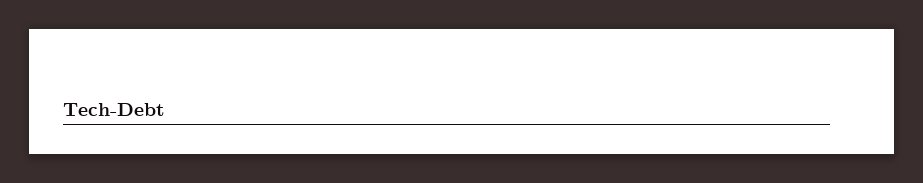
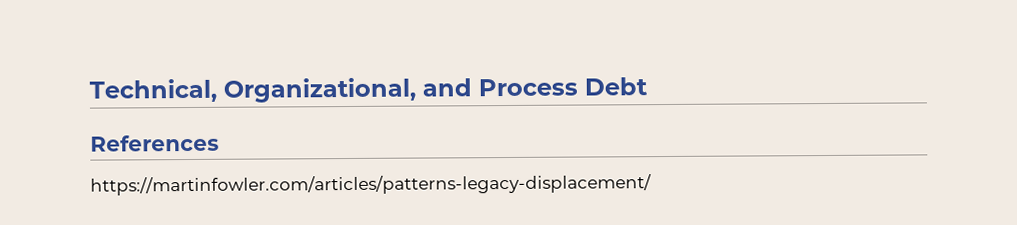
[63,103,165,116] Tech-Debt -> [89,77,648,103] [90,134,219,152] [90,174,652,196] Technical, Organizational, and Process Debt // References // https://martinfowler.com/articles/patterns-legacy-displacement/

